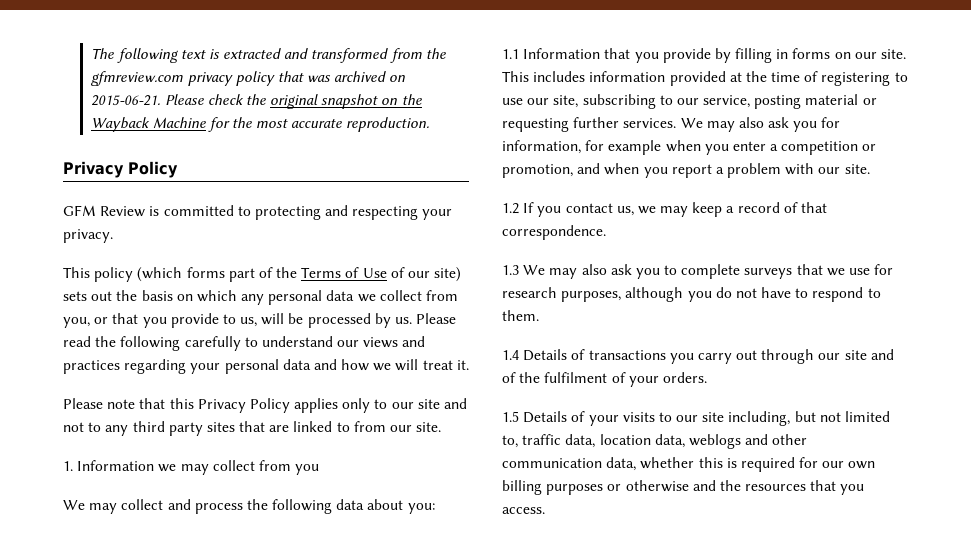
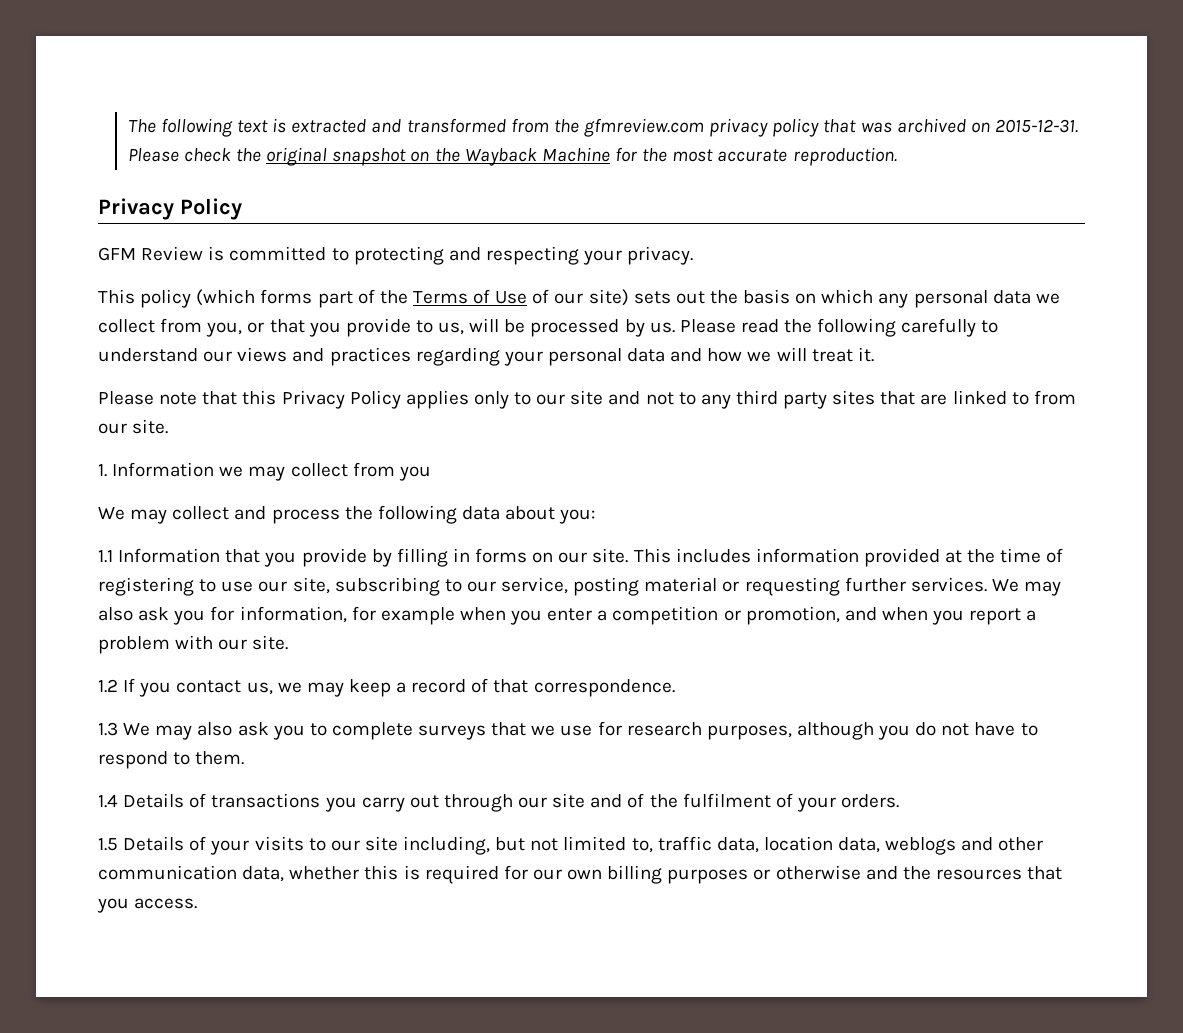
[91,95,161,106] 2015-06-21. -> [994,119,1078,133] 2015-12-31.

